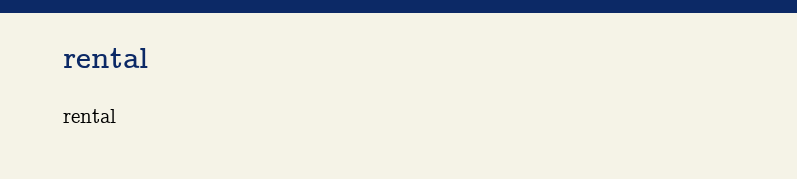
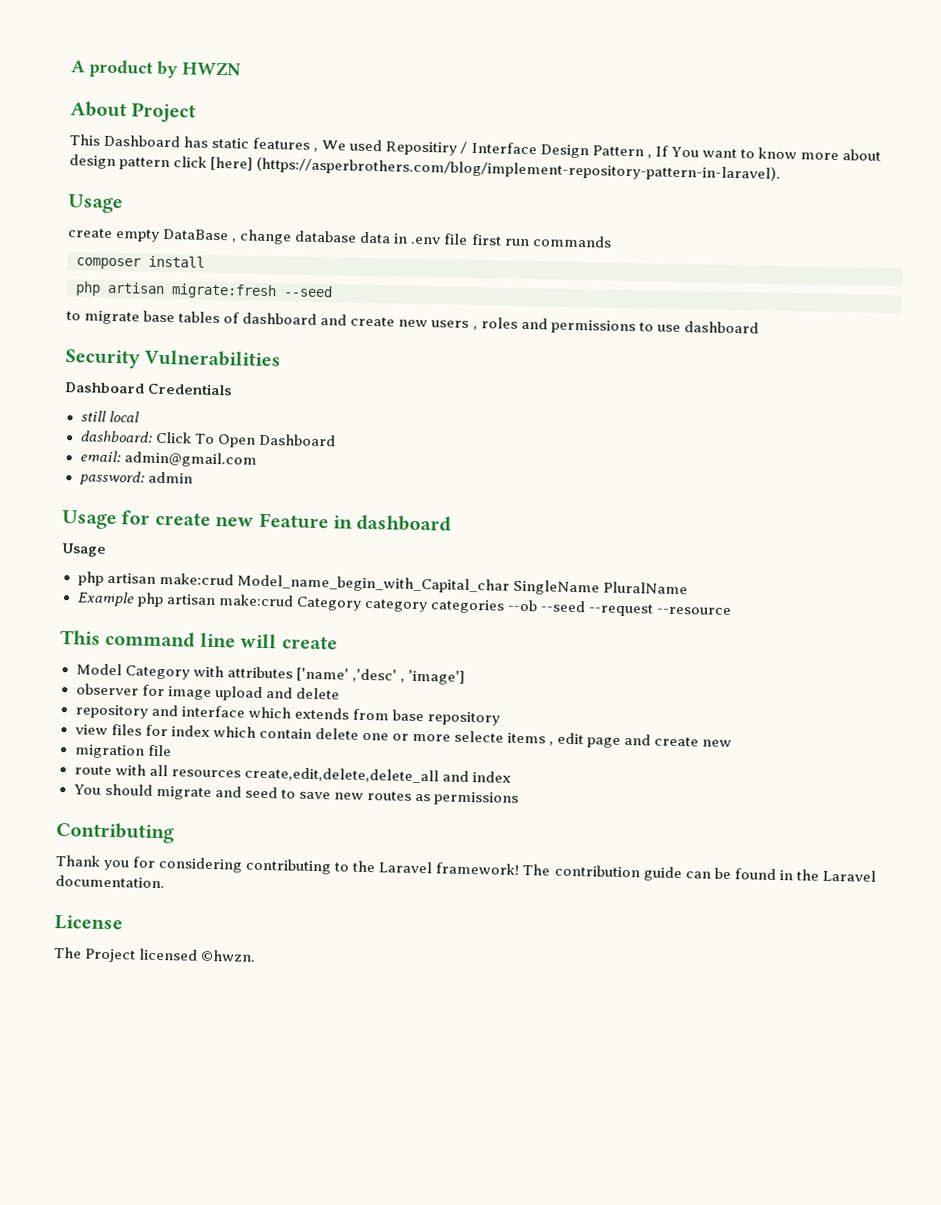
[63,48,148,68] [63,109,116,123] rental // rental -> [71,59,241,79] [70,101,197,123] [69,134,881,161] [69,154,782,182] [68,194,123,214] [68,228,612,248] [76,255,205,270] [75,281,333,300] [66,310,759,335] [65,349,282,369] [64,382,233,396] [80,410,140,423] [80,430,336,448] [79,450,257,468] [78,470,193,486] [62,510,452,532] [61,543,107,557] [77,571,688,596] [76,591,731,617] [60,630,338,650] [75,663,465,685] [75,683,340,701] [74,704,500,726] [74,724,733,748] [73,744,172,759] [73,764,511,784] [73,783,519,806] [56,822,175,844] [55,855,876,882] [55,875,165,889] [54,915,123,931] [54,947,257,963] A product by HWZN // About Project // This Dashboard has static features , We used Repositiry / Interface Design Pattern , If You want to know more about design pattern click [here] (https://asperbrothers.com/blog/implement-repository-pattern-in-laravel). // Usage // create empty DataBase , change database data in .env file first run commands // composer install // php artisan migrate:fresh --seed // to migrate base tables of dashboard and create new users , roles and permissions to use dashboard // Security Vulnerabilities // Dashboard Credentials // still local // dashboard: Click To Open Dashboard // email: admin@gmail.com // password: admin // Usage for create new Feature in dashboard // Usage // php artisan make:crud Model_name_begin_with_Capital_char SingleName PluralName // Example php artisan make:crud Category category categories --ob --seed --request --resource // This command line will create // Model Category with attributes ['name' ,'desc' , 'image'] // observer for image upload and delete // repository and interface which extends from base repository // view files for index which contain delete one or more selecte items , edit page and create new // migration file // route with all resources create,edit,delete,delete_all and index // You should migrate and seed to save new routes as permissions // Contributing // Thank you for considering contributing to the Laravel framework! The contribution guide can be found in the Laravel documentation. // License // The Project licensed ©hwzn.

